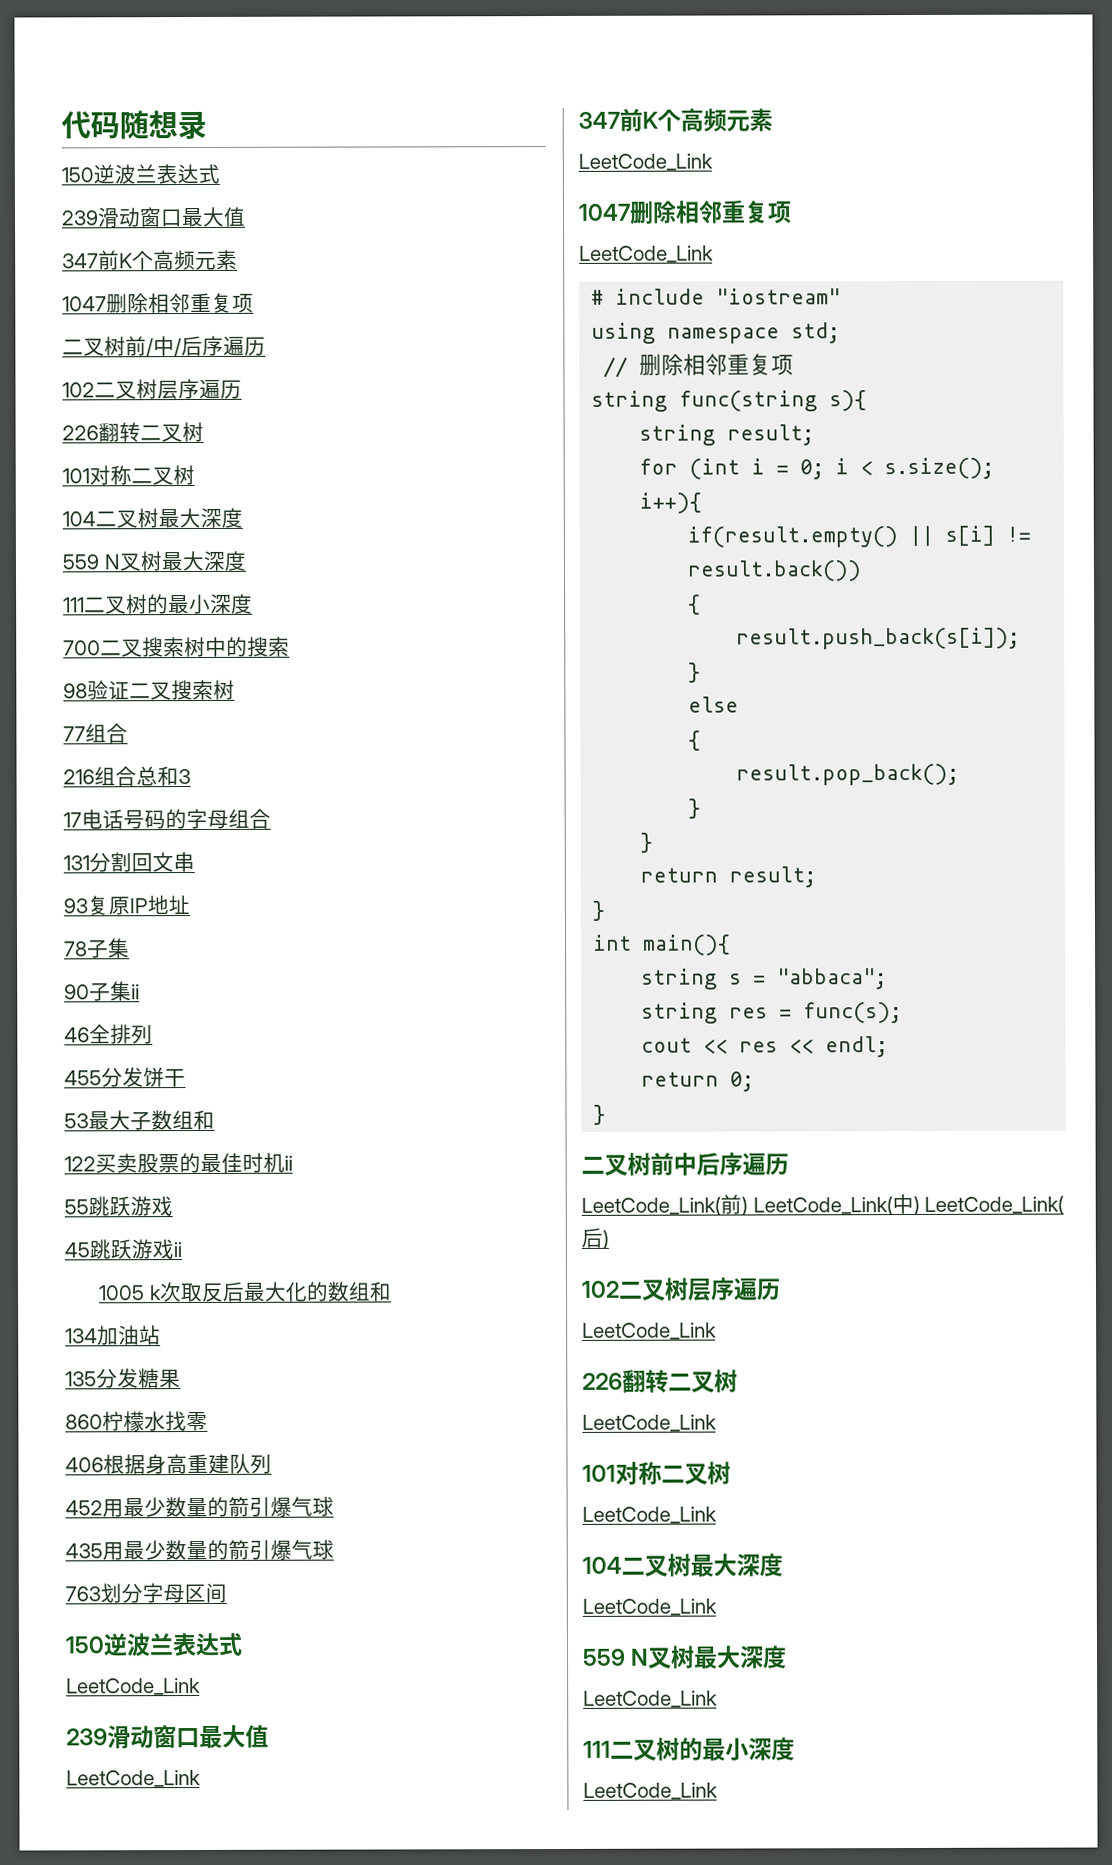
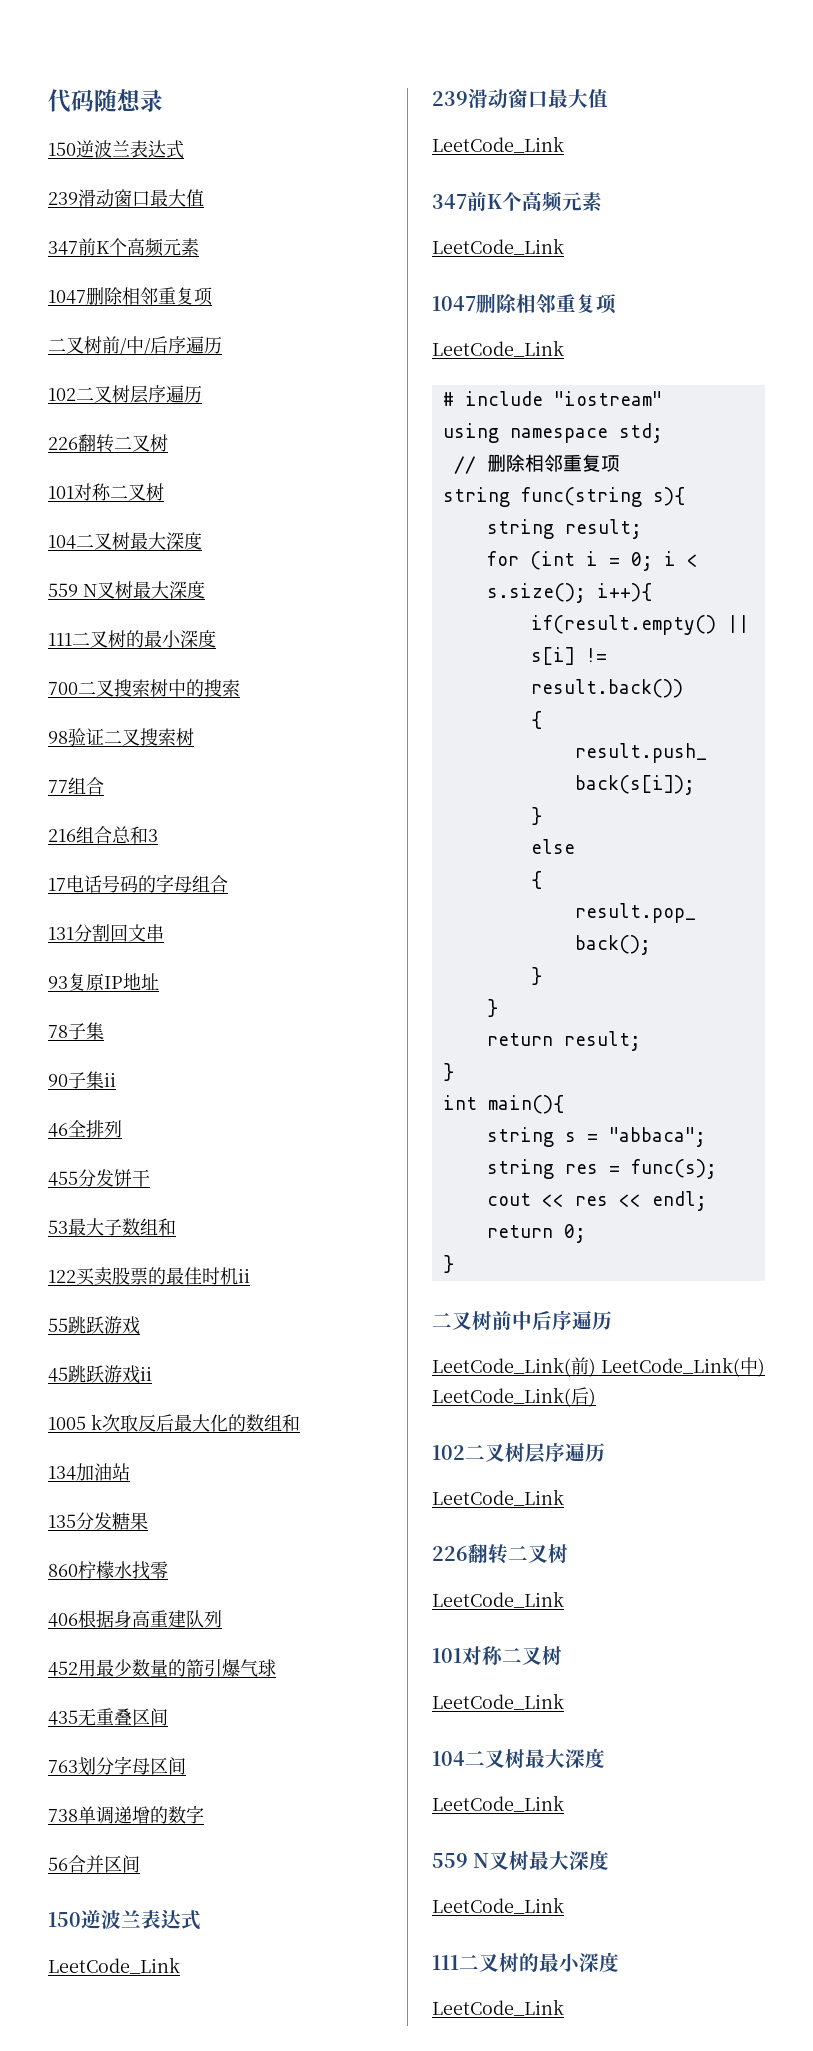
[102,1539,334,1561] 用最少数量的箭引爆气球 -> [78,1708,168,1726] 无重叠区间
(227, 1592) none -> [48,1805,204,1824] [48,1855,140,1873] // 738单调递增的数字 // 56合并区间

